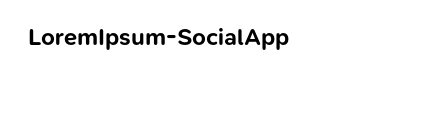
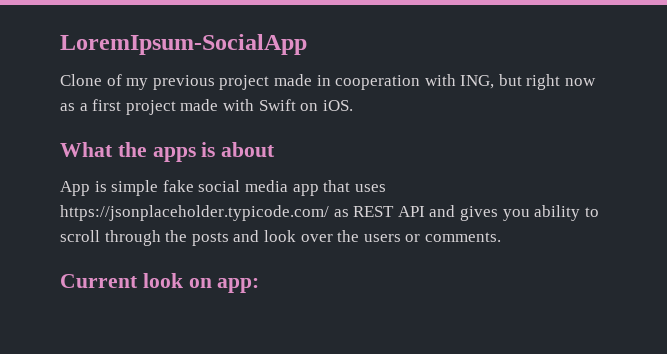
(289, 39) none -> [60,74,597,90] [60,99,353,115] [60,142,276,162] [60,180,386,196] [60,205,599,221] [60,230,501,246] [60,273,260,293] // Clone of my previous project made in cooperation with ING, but right now as a first project made with Swift on iOS. // What the apps is about // App is simple fake social media app that uses https://jsonplaceholder.typicode.com/ as REST API and gives you ability to scroll through the posts and look over the users or comments. // Current look on app:

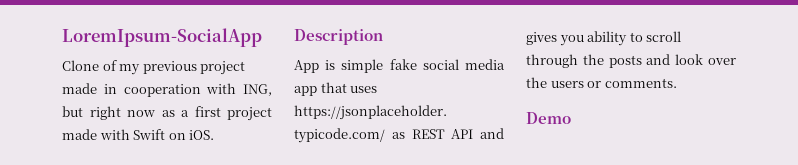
[60,142,276,162] What the apps is about -> [294,29,383,45] Description
[60,273,260,293] Current look on app: -> [526,112,571,124] Demo

